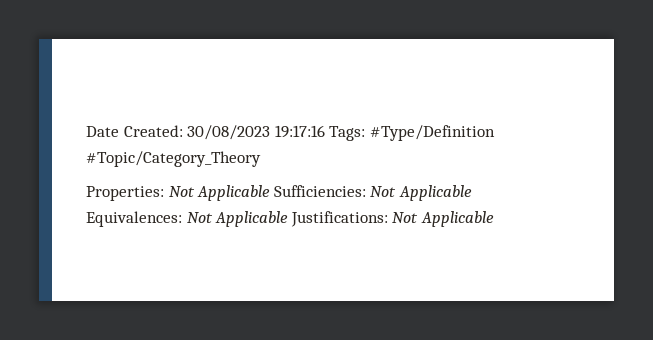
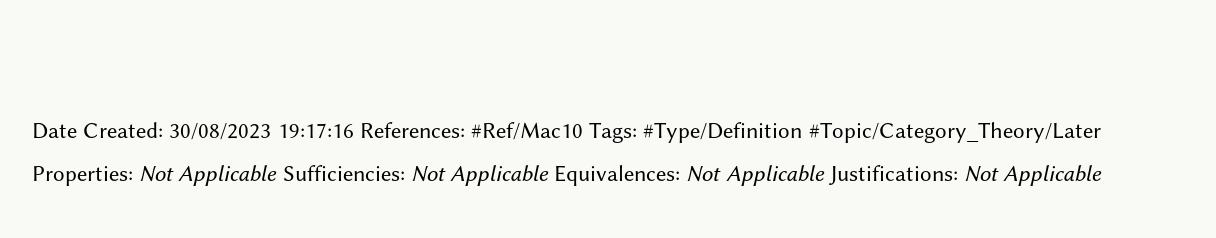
(325, 131) none -> [359,122,584,140] References: #Ref/Mac10
[86,151,261,167] #Topic/Category_Theory -> [808,122,1101,143] #Topic/Category_Theory/Later

